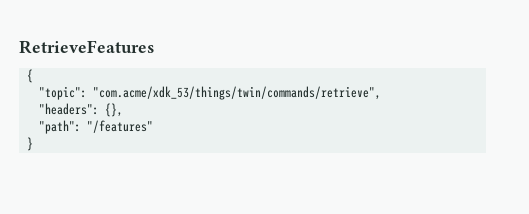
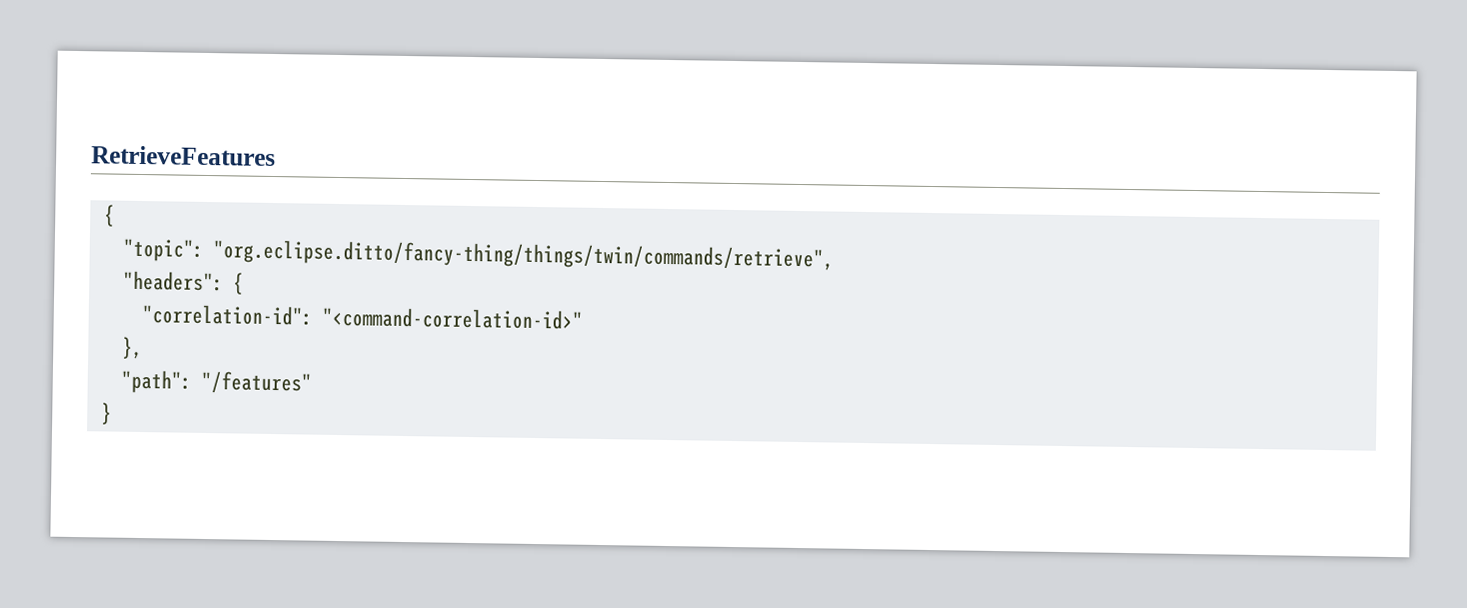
[93,86,382,100] "com.acme/xdk_53/things/twin/commands/retrieve", -> [212,239,834,272] "org.eclipse.ditto/fancy-thing/things/twin/commands/retrieve",
[105,103,124,117] {}, -> [232,272,244,295] [141,304,583,330] [121,336,143,360] { // "correlation-id": "<command-correlation-id>" // },

